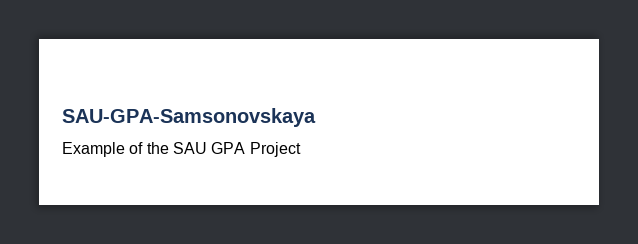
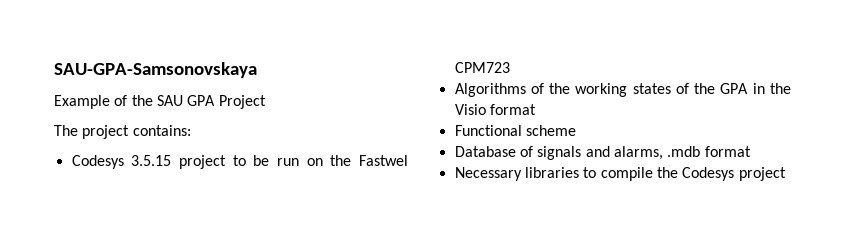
(301, 149) none -> [54,125,191,139] [71,155,409,169] [454,62,510,73] [454,83,791,97] [454,104,536,115] [454,125,576,136] [454,146,751,160] [454,167,786,181] // The project contains: // Codesys 3.5.15 project to be run on the Fastwel CPM723 // Algorithms of the working states of the GPA in the Visio format // Functional scheme // Database of signals and alarms, .mdb format // Necessary libraries to compile the Codesys project

